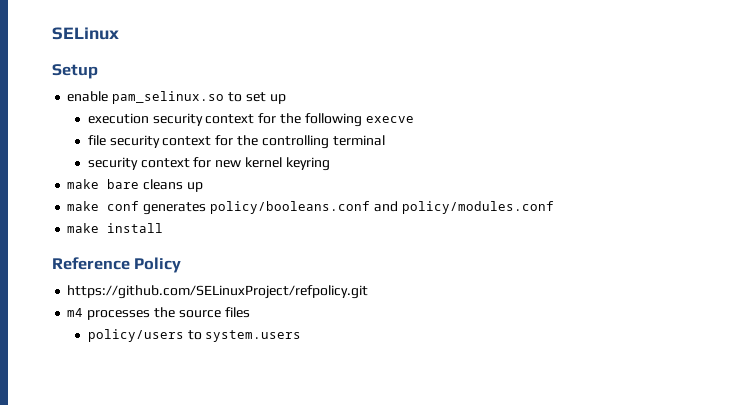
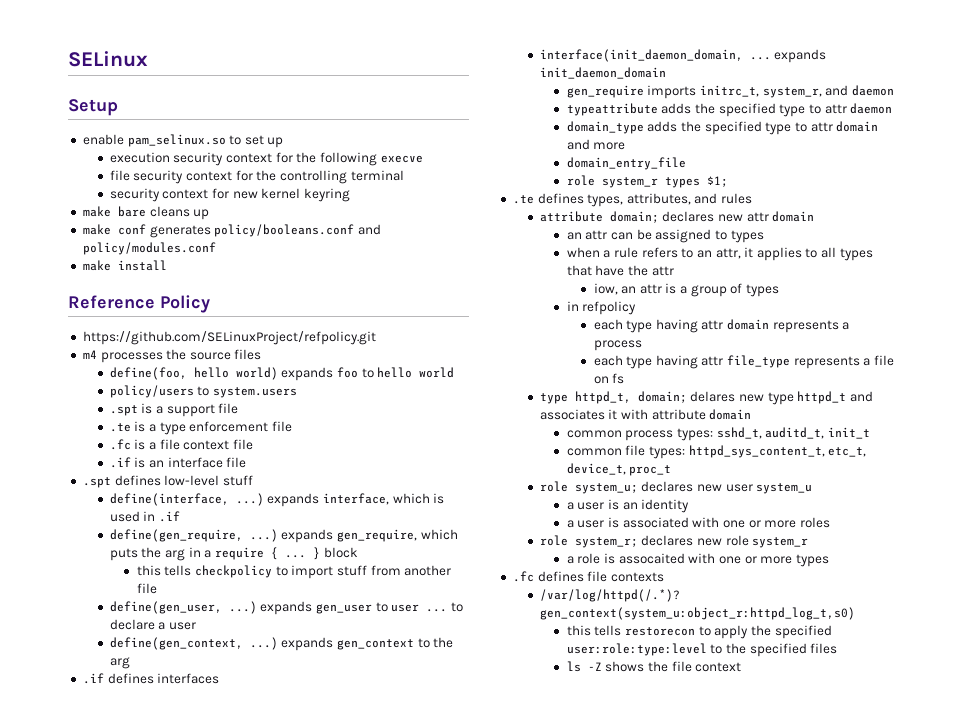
[87,329,302,342] policy/users to system.users -> [109,367,455,381] [109,385,298,398] [109,403,239,417] [109,421,292,435] [109,439,253,450] [109,457,247,468] [82,475,253,488] [109,493,445,507] [109,511,181,522] [109,529,458,543] [109,547,358,561] [136,565,452,579] [136,583,157,594] [109,601,463,615] [109,619,197,630] [109,637,454,651] [109,657,130,669] [82,673,220,684] [539,49,827,63] [539,67,666,79] [566,85,894,99] [566,103,893,117] [566,121,879,135] [566,139,626,150] [566,157,686,170] [566,175,728,188] [512,193,753,207] [539,211,815,223] [566,229,764,243] [566,247,873,261] [566,265,674,276] [593,283,780,297] [566,301,637,315] [593,319,850,333] [593,340,642,351] [593,355,895,369] [593,373,625,384] [539,391,873,405] [539,409,752,420] [566,427,870,441] [566,445,867,459] [566,463,672,476] [539,481,813,494] [566,499,690,513] [566,517,830,528] [539,535,809,548] [566,553,829,567] [512,571,664,582] [539,589,680,602] [539,607,855,620] [566,625,832,639] [566,643,838,657] [566,661,742,672] define(foo, hello world) expands foo to hello world // policy/users to system.users // .spt is a support file // .te is a type enforcement file // .fc is a file context file // .if is an interface file // .spt defines low-level stuff // define(interface, ...) expands interface, which is used in .if // define(gen_require, ...) expands gen_require, which puts the arg in a require { ... } block // this tells checkpolicy to import stuff from another file // define(gen_user, ...) expands gen_user to user ... to declare a user // define(gen_context, ...) expands gen_context to the arg // .if defines interfaces // interface(init_daemon_domain, ... expands init_daemon_domain // gen_require imports initrc_t, system_r, and daemon // typeattribute adds the specified type to attr daemon // domain_type adds the specified type to attr domain and more // domain_entry_file // role system_r types $1; // .te defines types, attributes, and rules // attribute domain; declares new attr domain // an attr can be assigned to types // when a rule refers to an attr, it applies to all types that have the attr // iow, an attr is a group of types // in refpolicy // each type having attr domain represents a process // each type having attr file_type represents a file on fs // type httpd_t, domain; delares new type httpd_t and associates it with attribute domain // common process types: sshd_t, auditd_t, init_t // common file types: httpd_sys_content_t, etc_t, device_t, proc_t // role system_u; declares new user system_u // a user is an identity // a user is associated with one or more roles // role system_r; declares new role system_r // a role is assocaited with one or more types // .fc defines file contexts // /var/log/httpd(/.*)? gen_context(system_u:object_r:httpd_log_t,s0) // this tells restorecon to apply the specified user:role:type:level to the specified files // ls -Z shows the file context

